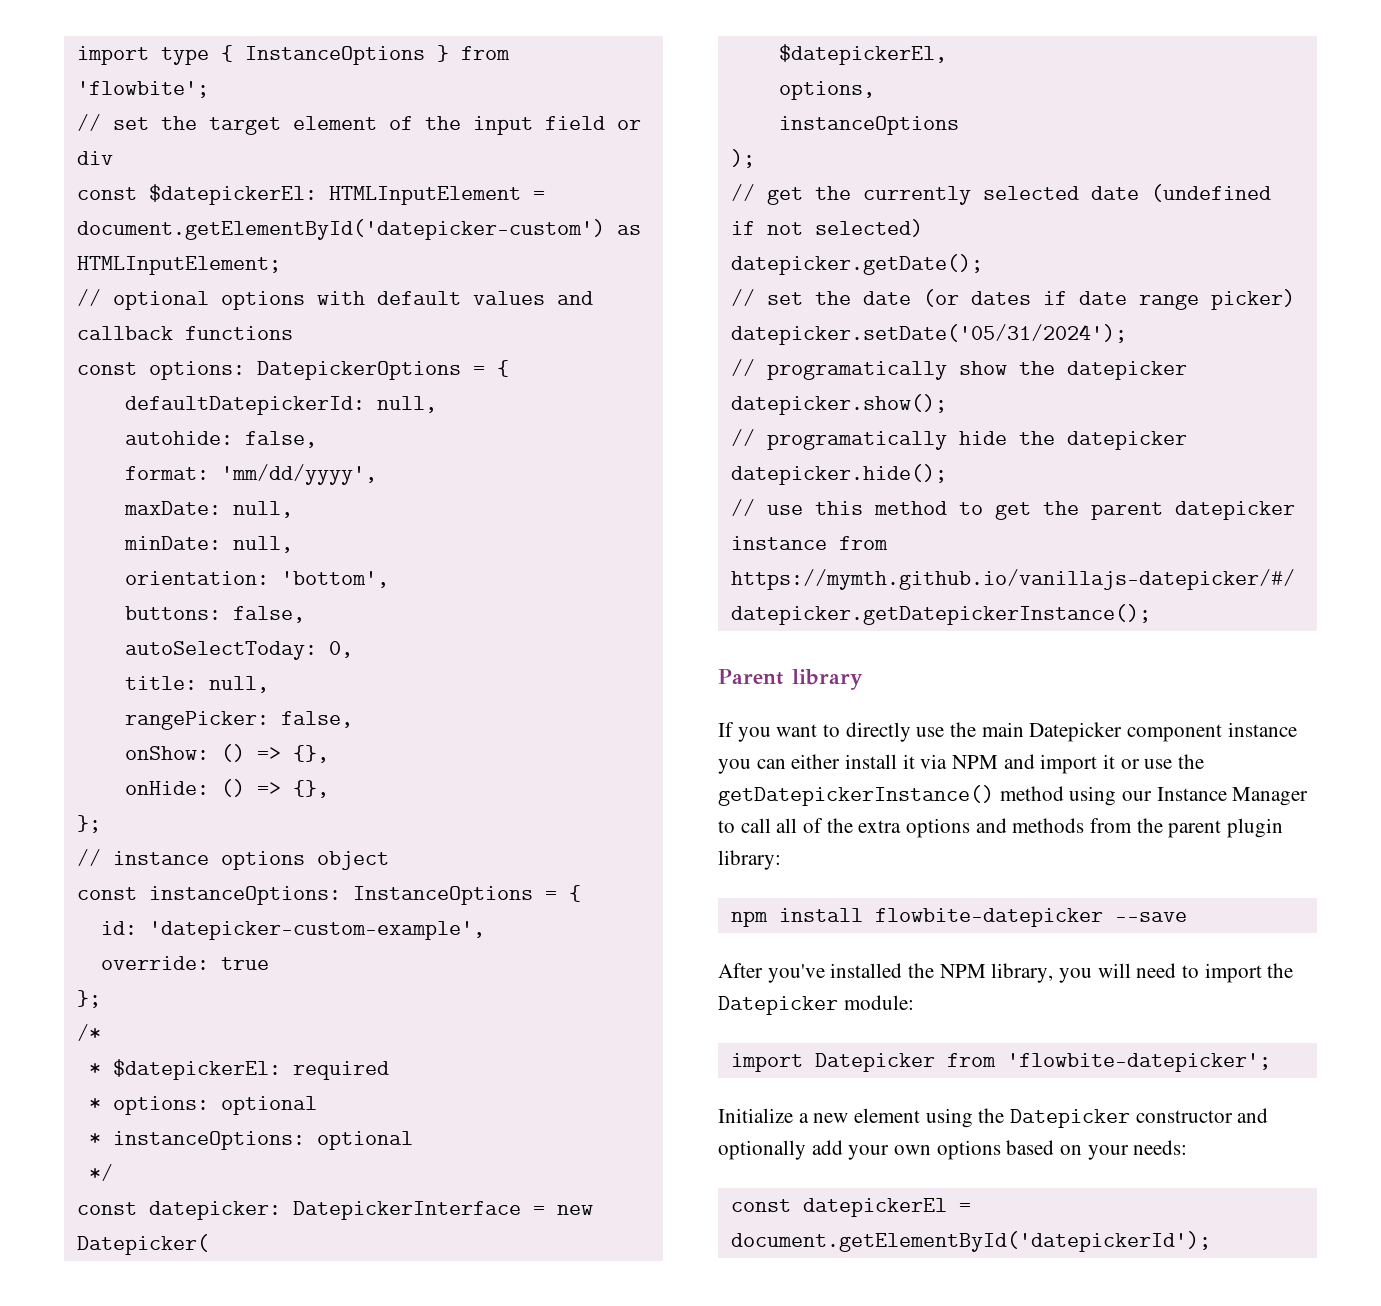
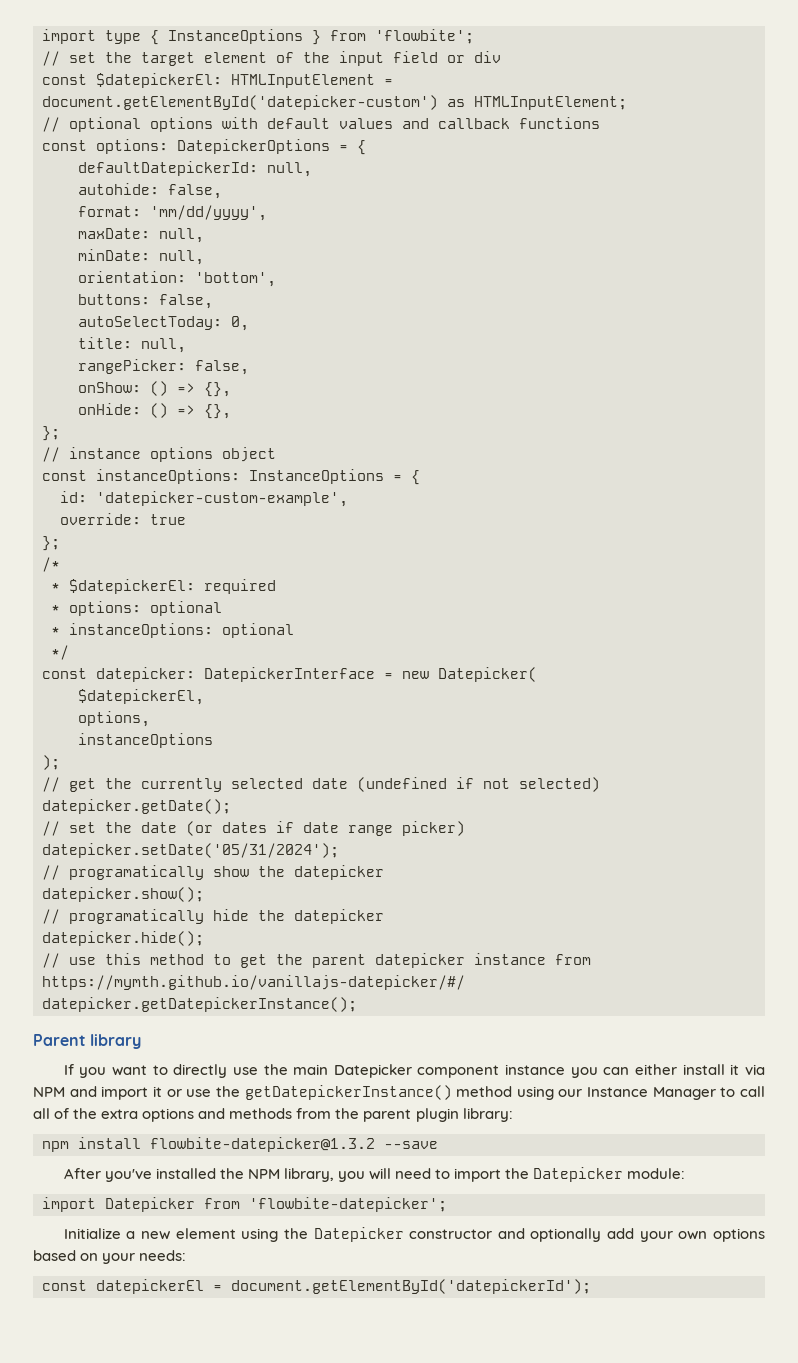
[874,908,1103,927] flowbite-datepicker -> [150,1137,375,1152] flowbite-datepicker@1.3.2

